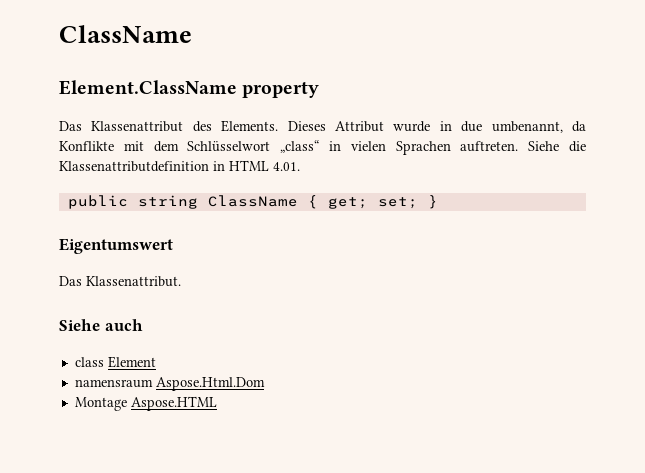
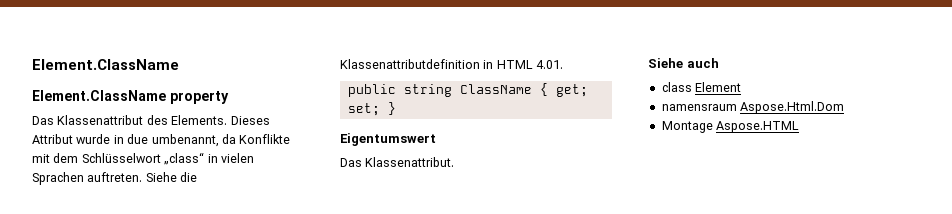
[59,25,192,43] ClassName -> [32,59,179,70] Element.ClassName

